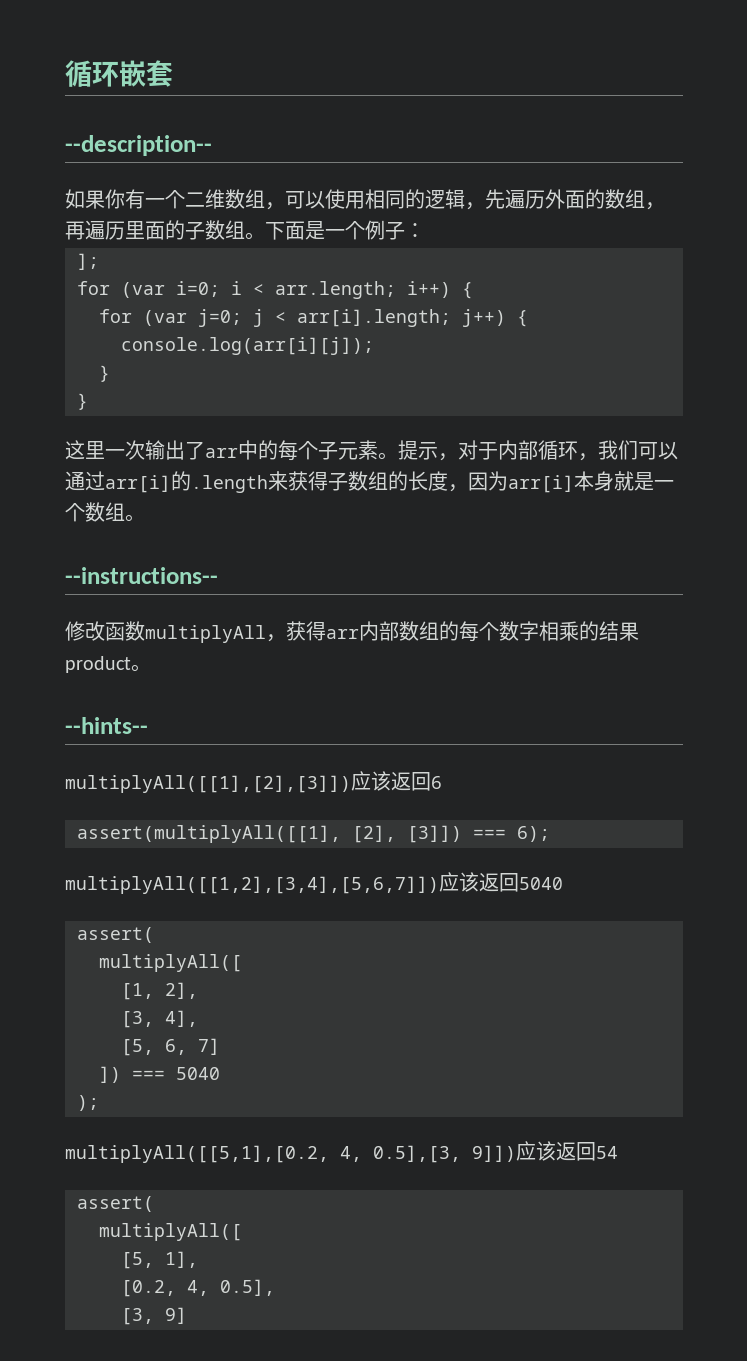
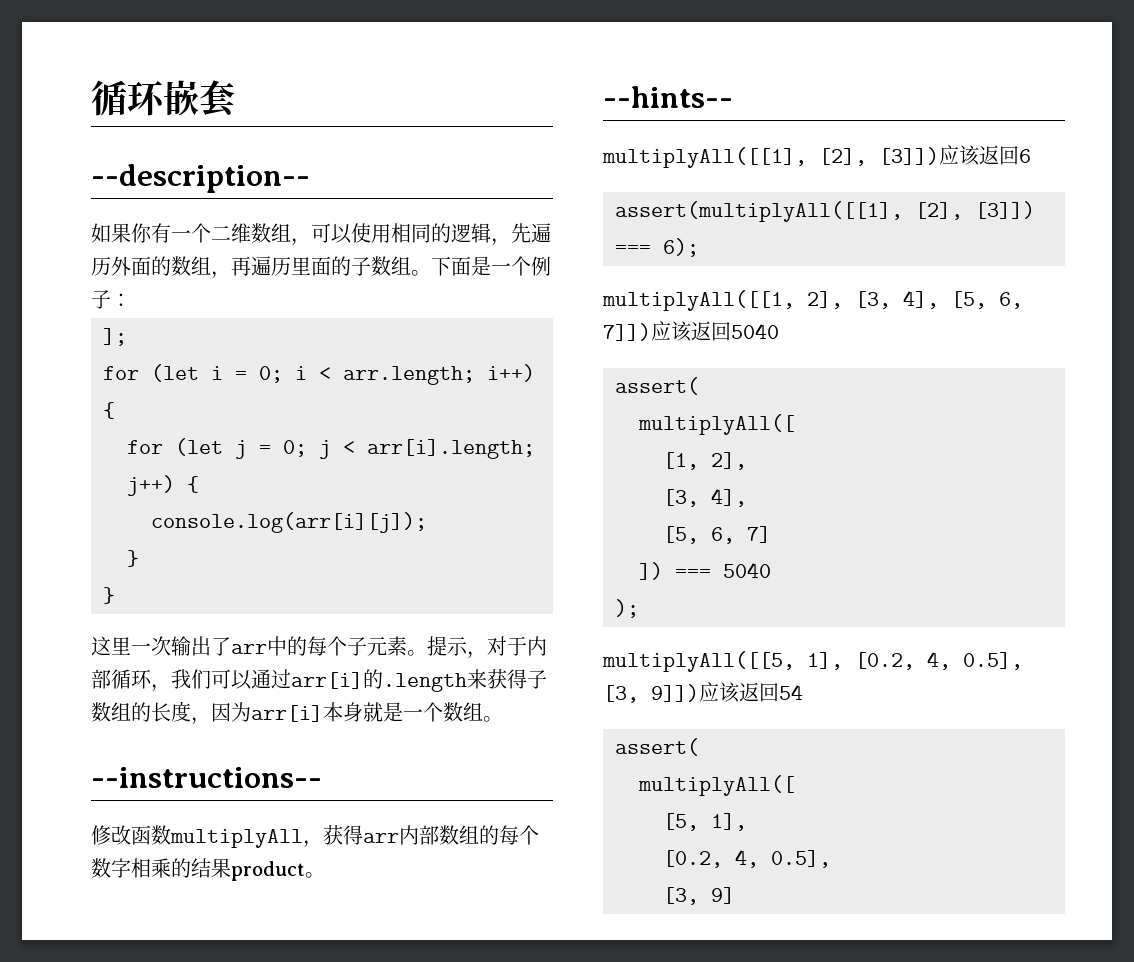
[121,281,220,298] (var i=0; -> [151,364,283,383] (let i = 0;
[143,309,242,327] (var j=0; -> [175,438,307,459] (let j = 0;
[65,775,351,793] multiplyAll([[1],[2],[3]]) -> [602,147,939,168] multiplyAll([[1], [2], [3]])
[65,876,439,894] multiplyAll([[1,2],[3,4],[5,6,7]]) -> [602,290,1023,311] [603,323,651,341] multiplyAll([[1, 2], [3, 4], [5, 6, 7]])
[65,1145,461,1163] multiplyAll([[5,1],[0.2, 4, 0.5],[3, -> [602,651,1023,672] [603,685,639,703] multiplyAll([[5, 1], [0.2, 4, 0.5], [3,

